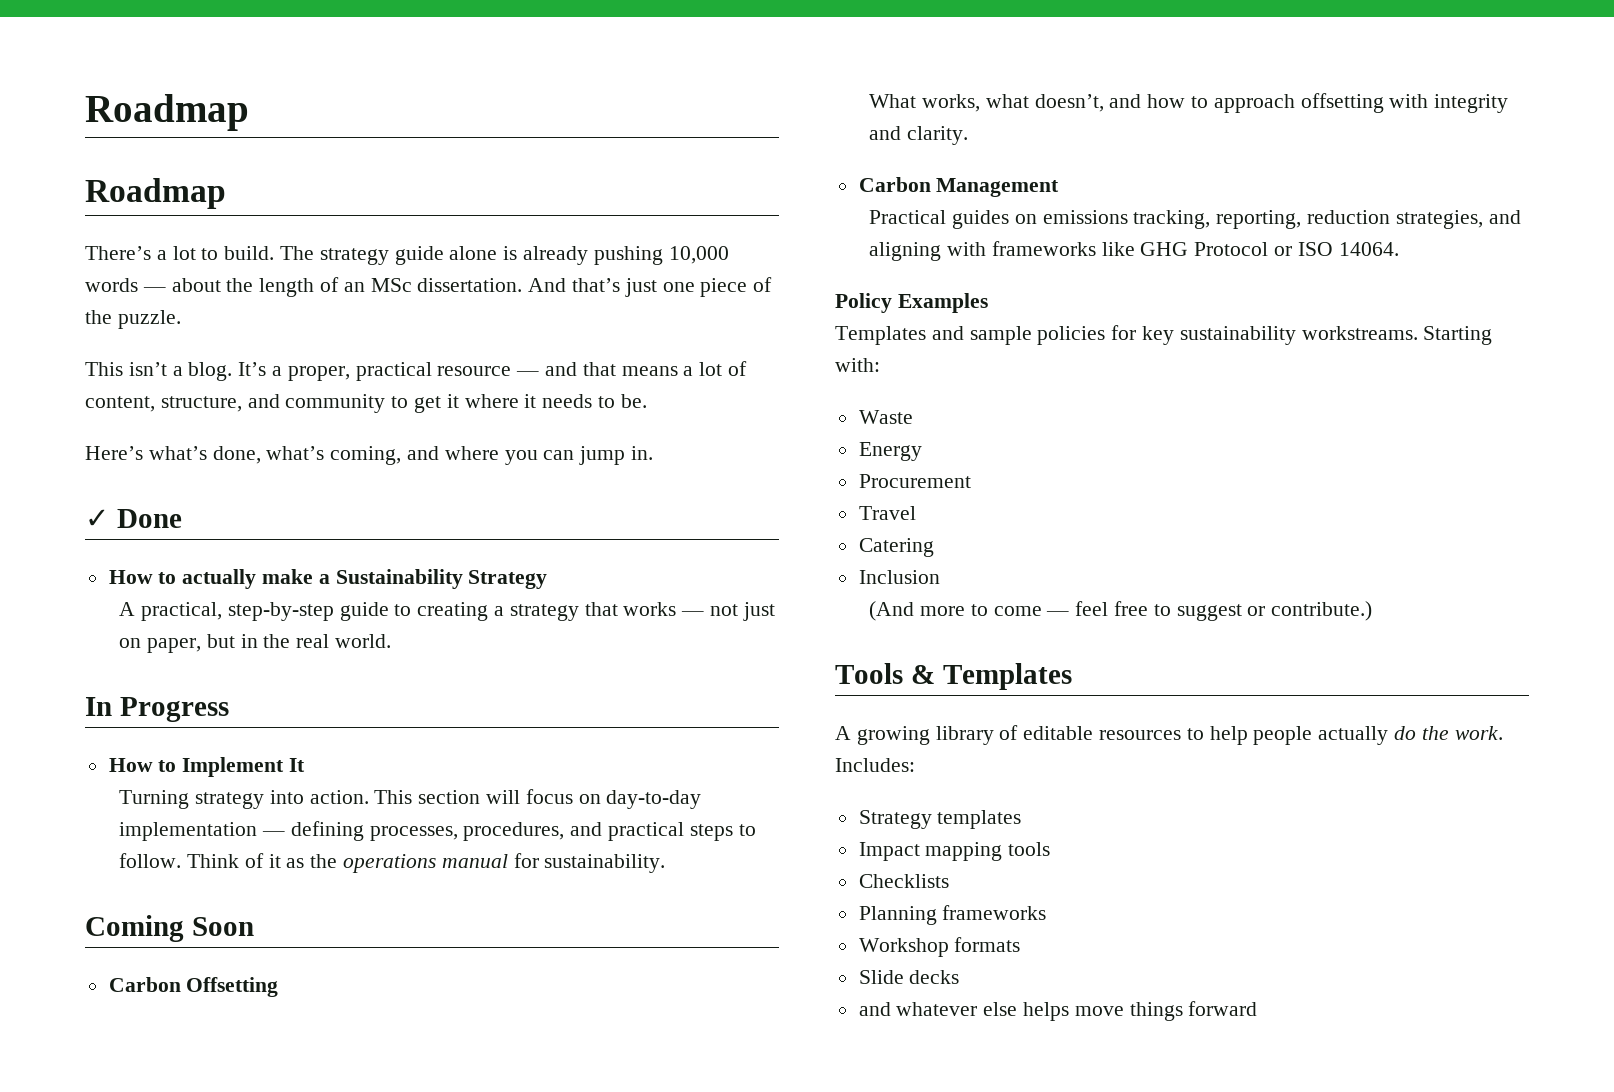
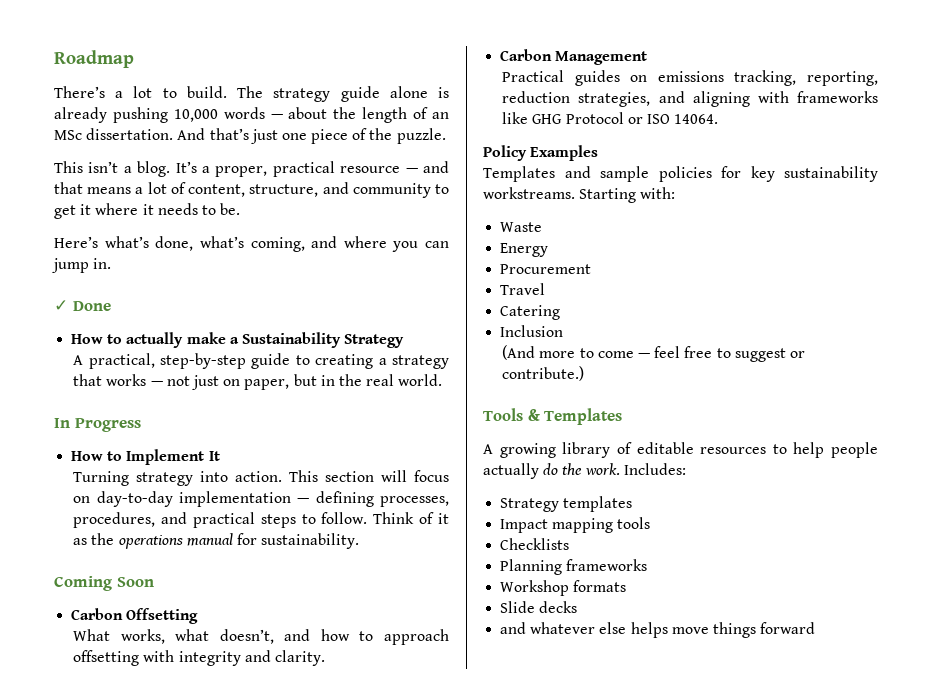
[85,94,249,131] [85,178,226,209] Roadmap // Roadmap -> [54,50,134,68] Roadmap

